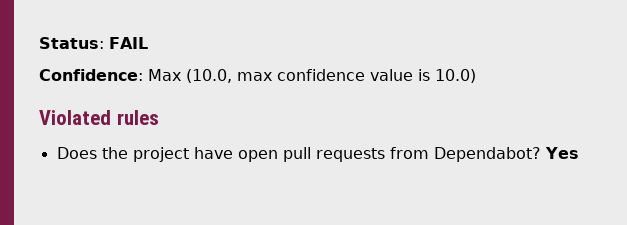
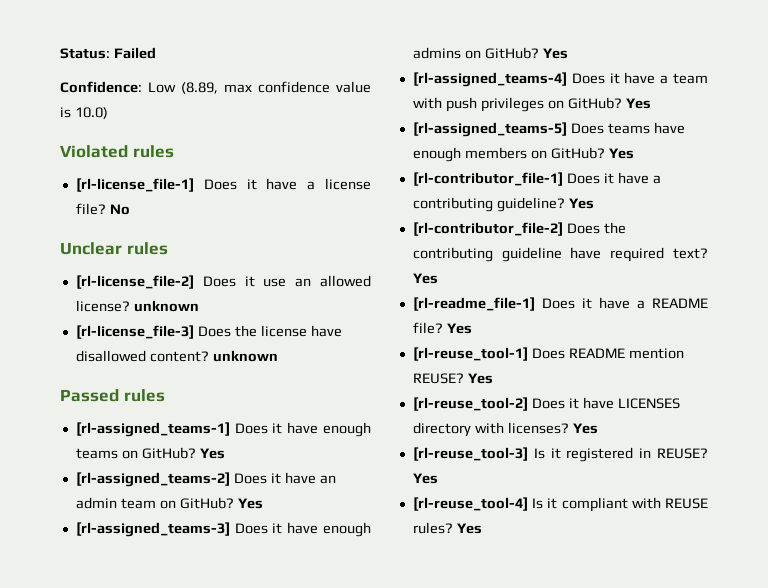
[109,37,148,49] FAIL -> [113,47,156,59] Failed
[148,69,232,83] Max (10.0, -> [148,82,218,94] Low (8.89,
[56,147,541,162] Does the project have open pull requests from Dependabot? -> [75,178,371,192] [75,203,130,215] [60,242,168,255] [75,275,371,289] [75,300,199,312] [75,325,342,339] [75,350,278,362] [60,389,165,402] [75,422,372,437] [75,447,225,459] [75,472,336,487] [75,497,263,509] [75,522,372,537] [412,47,568,59] [412,72,708,87] [412,97,651,112] [412,122,685,137] [412,147,634,162] [412,172,661,186] [412,197,594,212] [412,222,626,236] [412,247,708,262] [412,273,438,284] [412,297,708,311] [412,322,472,334] [412,347,684,361] [412,373,493,384] [412,397,680,411] [412,422,598,437] [412,447,708,462] [412,473,438,484] [412,497,708,512] [412,522,453,534] [rl-license_file-1] Does it have a license file? No // Unclear rules // [rl-license_file-2] Does it use an allowed license? unknown // [rl-license_file-3] Does the license have disallowed content? unknown // Passed rules // [rl-assigned_teams-1] Does it have enough teams on GitHub? Yes // [rl-assigned_teams-2] Does it have an admin team on GitHub? Yes // [rl-assigned_teams-3] Does it have enough admins on GitHub? Yes // [rl-assigned_teams-4] Does it have a team with push privileges on GitHub? Yes // [rl-assigned_teams-5] Does teams have enough members on GitHub? Yes // [rl-contributor_file-1] Does it have a contributing guideline? Yes // [rl-contributor_file-2] Does the contributing guideline have required text? Yes // [rl-readme_file-1] Does it have a README file? Yes // [rl-reuse_tool-1] Does README mention REUSE? Yes // [rl-reuse_tool-2] Does it have LICENSES directory with licenses? Yes // [rl-reuse_tool-3] Is it registered in REUSE? Yes // [rl-reuse_tool-4] Is it compliant with REUSE rules?

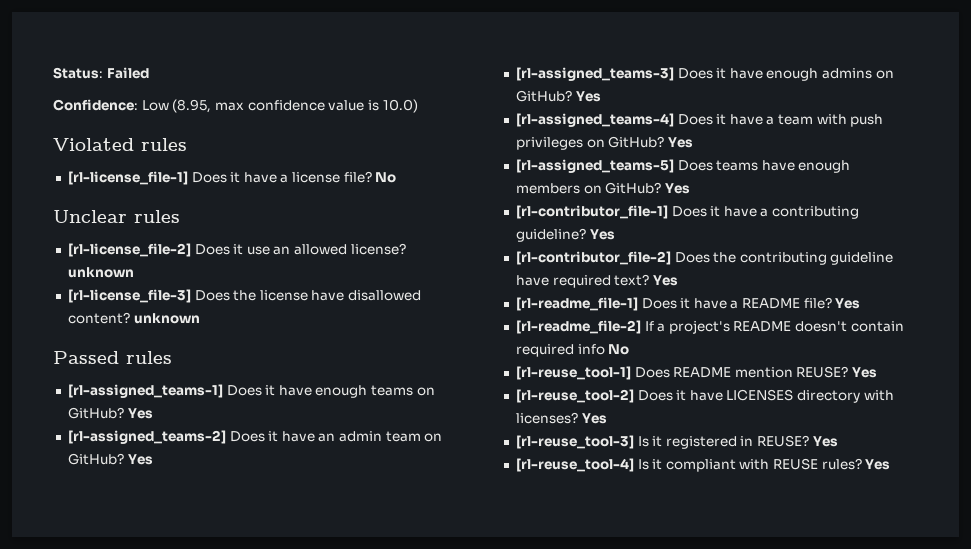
[181,82,218,94] (8.89, -> [172,99,212,113] (8.95,
(472, 328) none -> [515,320,904,334] [515,344,630,357] // [rl-readme_file-2] If a project's README doesn't contain required info No

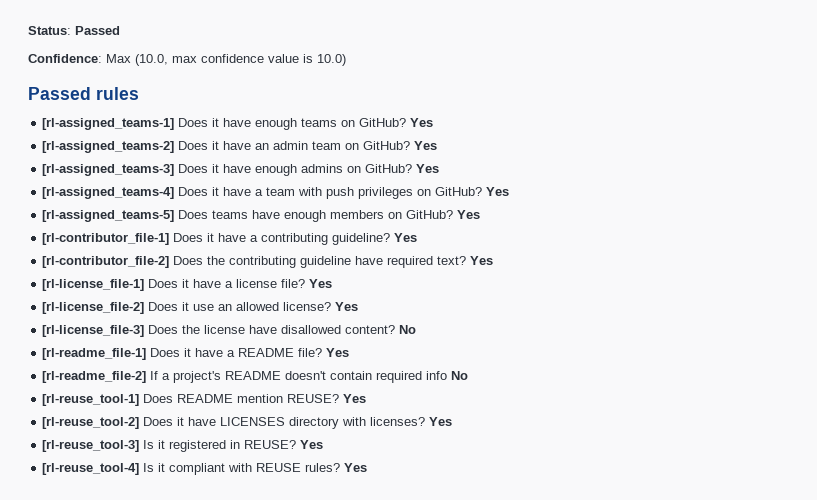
[106,67,149,79] Failed -> [75,26,120,35] Passed
[141,99,212,113] Low (8.95, -> [106,54,168,66] Max (10.0,
[53,138,187,151] [67,171,397,185] [53,210,180,223] [67,243,406,257] [67,267,134,278] [67,289,422,303] [67,312,200,324] // Violated rules // [rl-license_file-1] Does it have a license file? No // Unclear rules // [rl-license_file-2] Does it use an allowed license? unknown // [rl-license_file-3] Does the license have disallowed content? unknown -> (346, 60) none
(678, 280) none -> [42,279,333,291] [42,302,359,314] [42,325,417,337] // [rl-license_file-1] Does it have a license file? Yes // [rl-license_file-2] Does it use an allowed license? Yes // [rl-license_file-3] Does the license have disallowed content? No

